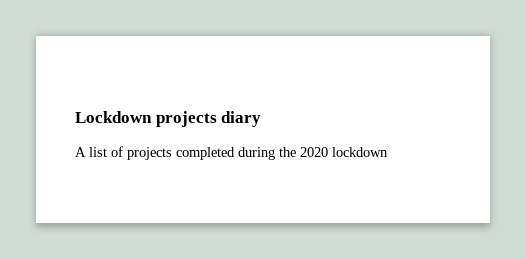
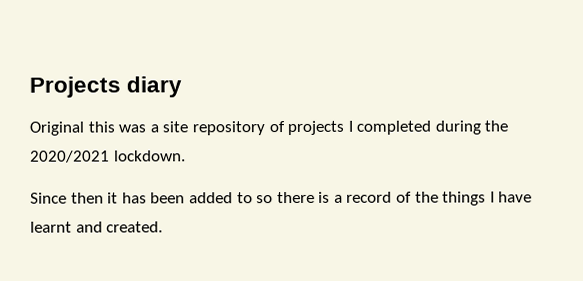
[75,111,217,127] Lockdown projects -> [29,76,121,98] Projects
[75,147,107,157] A list -> [29,121,265,136] Original this was a site repository
(172, 153) none -> [347,120,353,132] I
[300,147,388,157] 2020 lockdown -> [30,150,186,163] [30,191,533,206] [30,221,164,233] 2020/2021 lockdown. // Since then it has been added to so there is a record of the things I have learnt and created.

